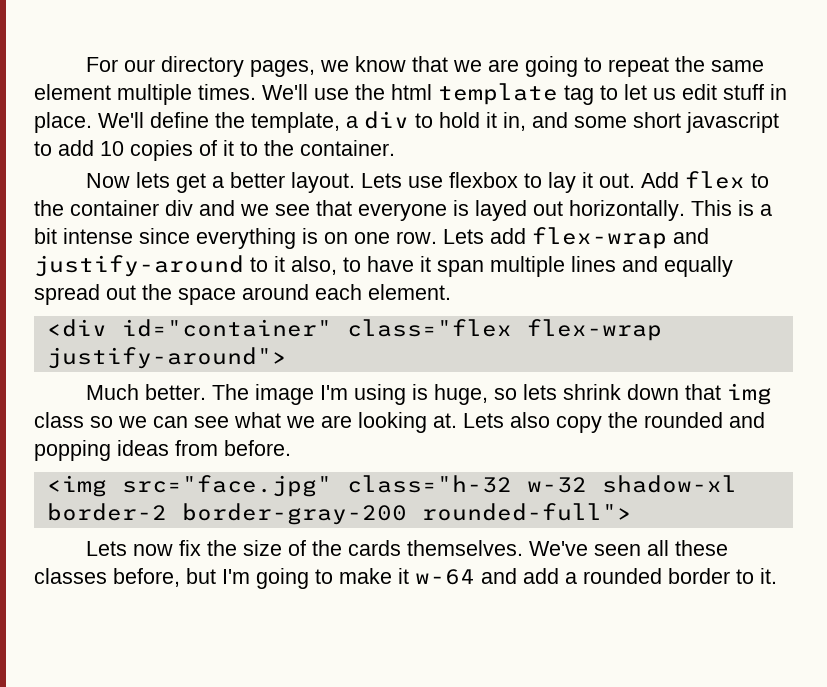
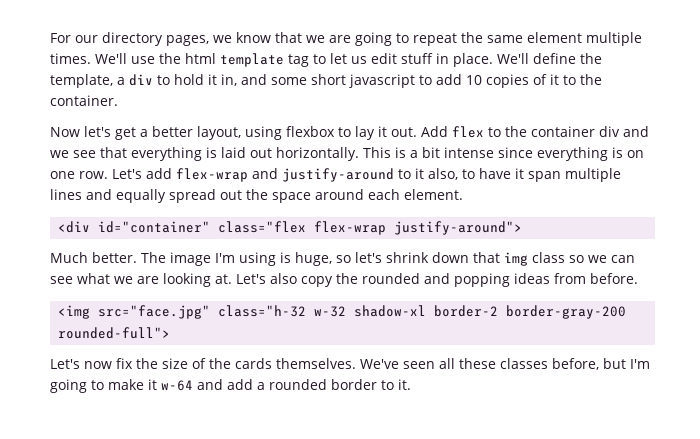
[136,172,171,188] lets -> [84,126,111,137] let's
[291,172,444,193] layout. Lets use -> [197,126,282,140] layout, using
[358,200,527,221] everyone is layed -> [131,147,246,161] everything is laid
[443,229,484,244] Lets -> [112,169,142,179] Let's
[523,384,558,400] lets -> [355,252,382,263] let's
[463,413,504,428] Lets -> [236,274,266,284] Let's
[86,541,128,556] Lets -> [50,359,80,369] Let's

